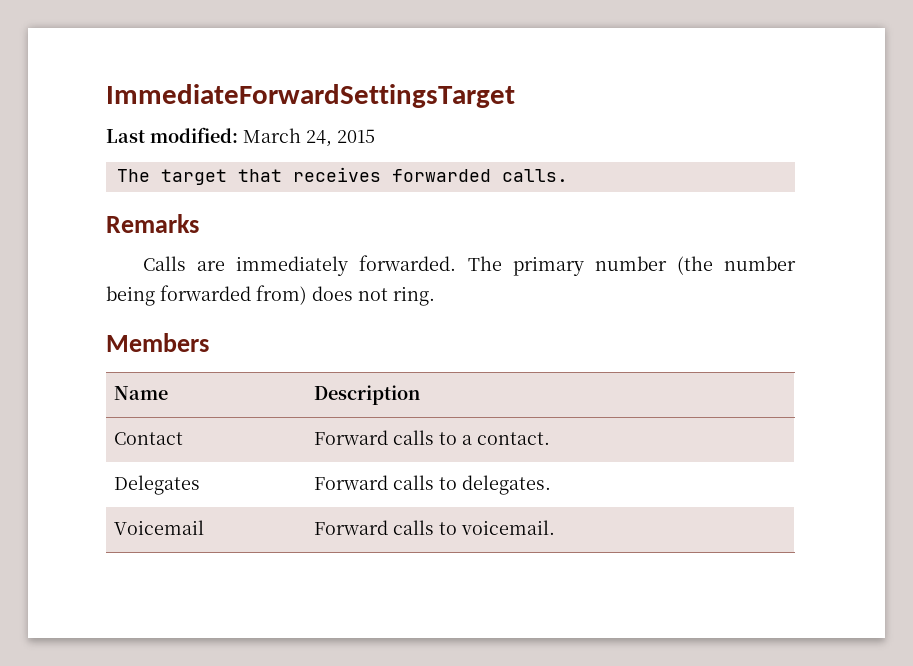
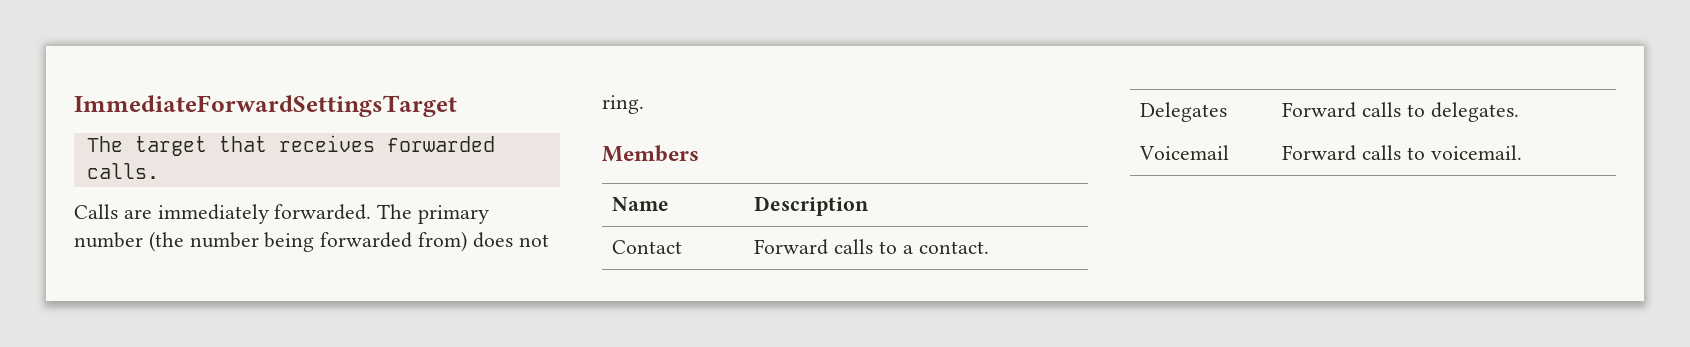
[106,127,375,147] // Last modified: March 24, 2015 -> (457, 106) none
[106,214,199,233] // Remarks -> (159, 171) none

